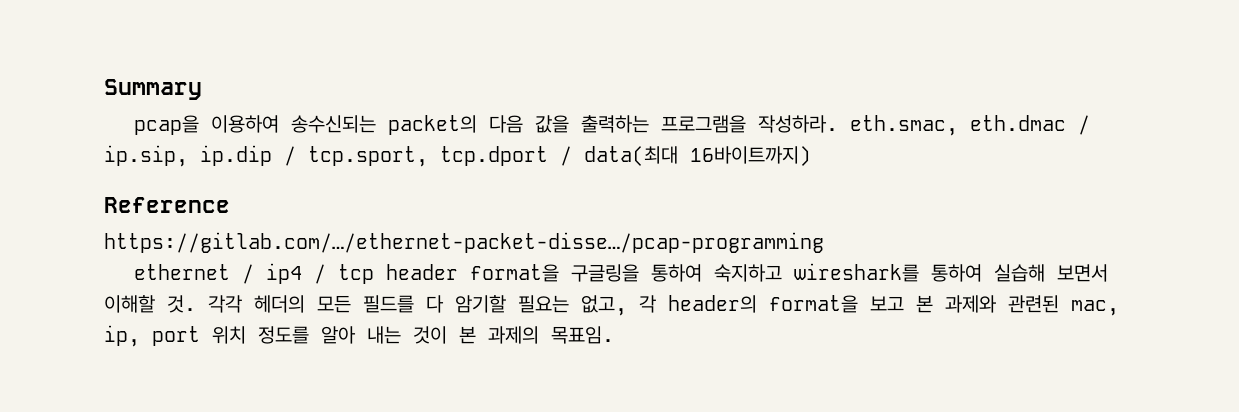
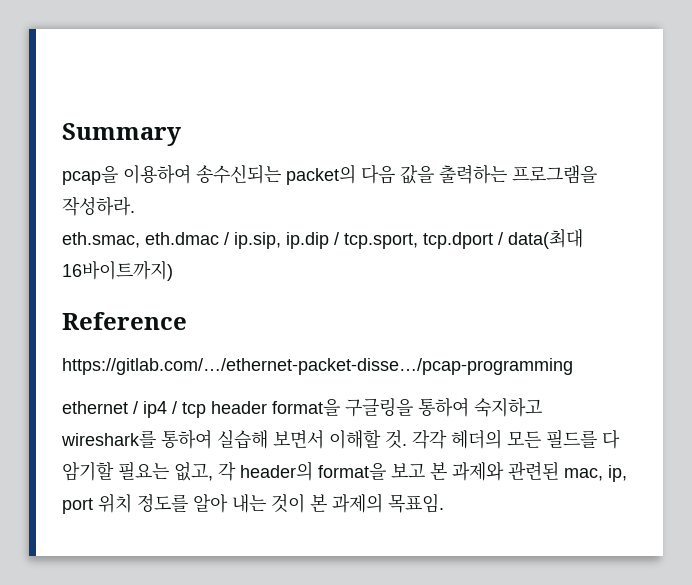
(839, 124) none -> (135, 206) //

